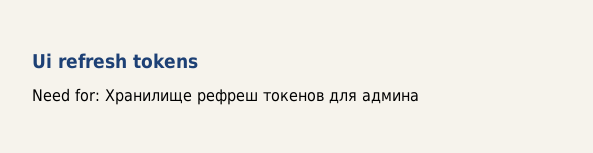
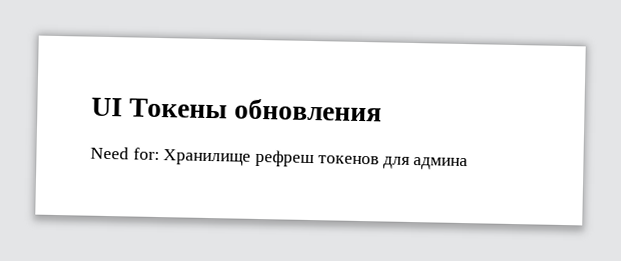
[32,53,198,69] Ui refresh tokens -> [91,97,382,122] UI Токены обновления

